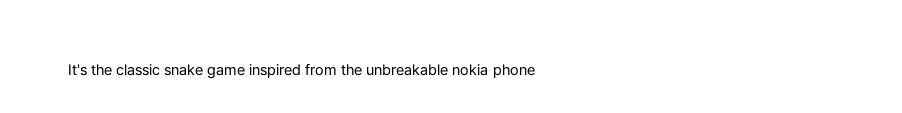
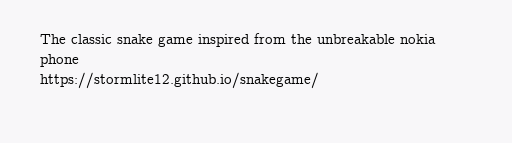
[68,64,113,76] It's the -> [40,34,66,44] The
(535, 71) none -> [40,72,319,89] // https://stormlite12.github.io/snakegame/

